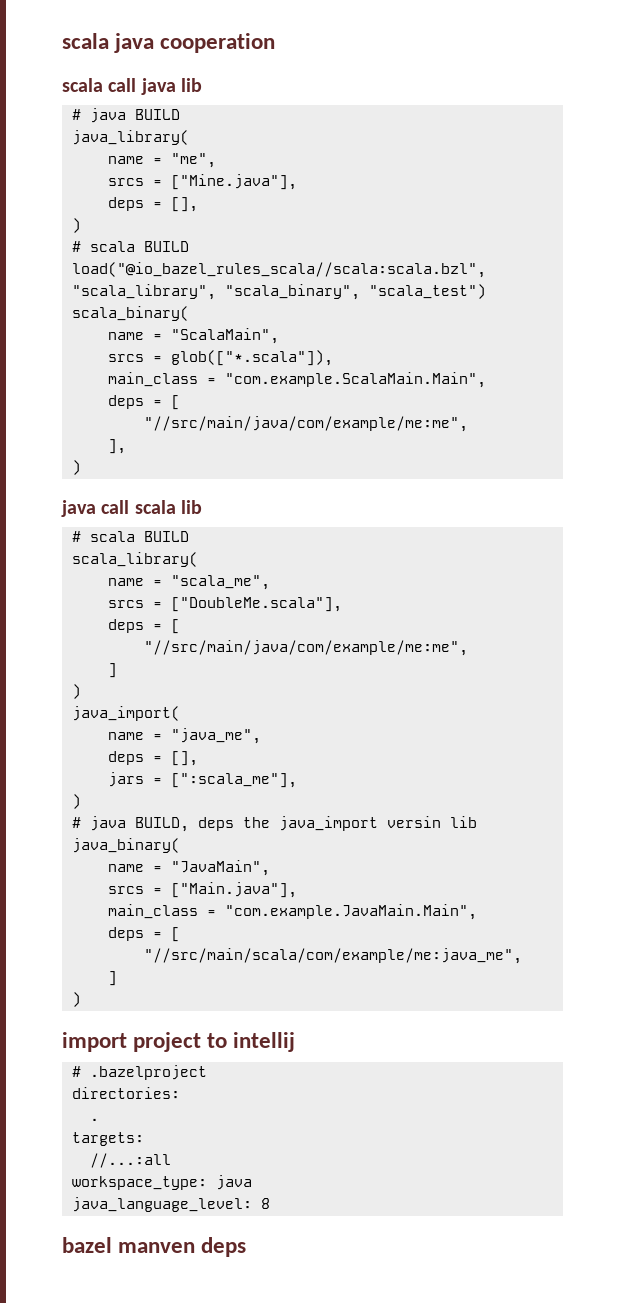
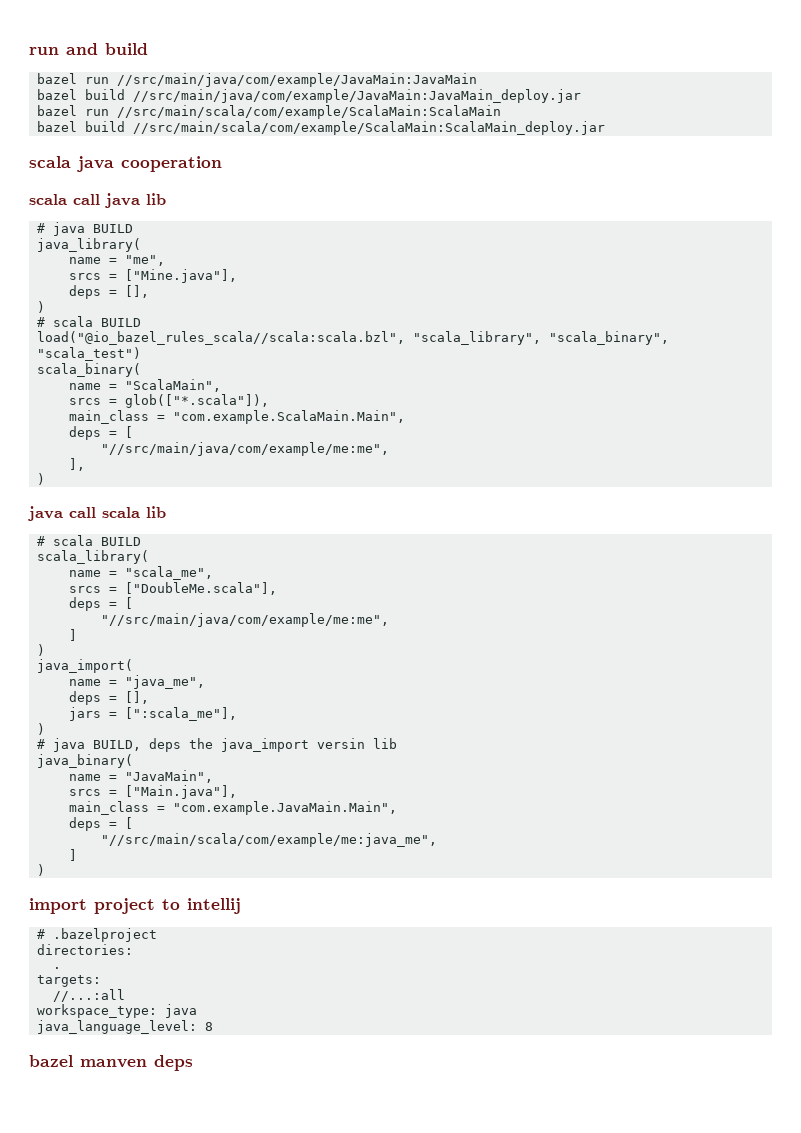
(62, 41) none -> [29,43,148,55] [36,73,477,87] [36,89,581,103] [36,105,501,119] [36,121,605,135] run and build // bazel run //src/main/java/com/example/JavaMain:JavaMain // bazel build //src/main/java/com/example/JavaMain:JavaMain_deploy.jar // bazel run //src/main/scala/com/example/ScalaMain:ScalaMain // bazel build //src/main/scala/com/example/ScalaMain:ScalaMain_deploy.jar //

